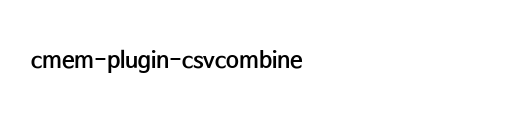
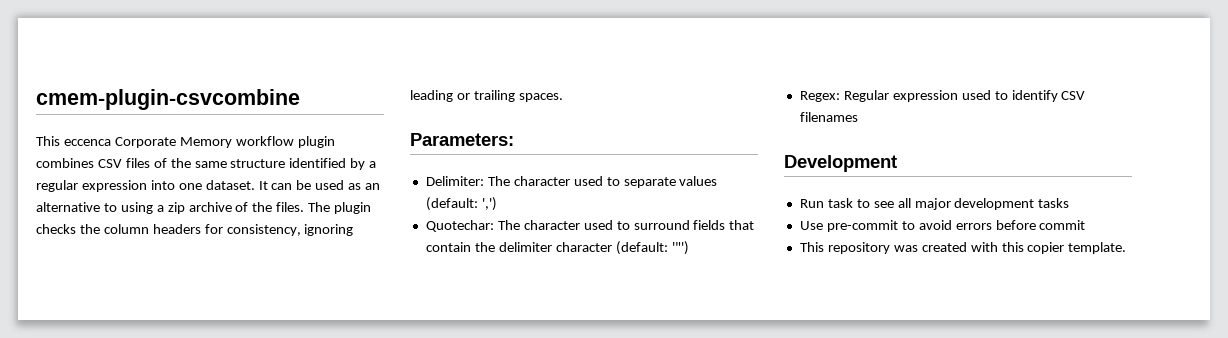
(303, 61) none -> [36,136,335,148] [36,158,377,170] [36,180,381,192] [36,202,372,214] [36,224,354,236] [410,90,563,102] [410,133,514,146] [425,176,718,188] [425,197,497,211] [425,220,755,232] [425,241,689,255] [799,90,1086,102] [799,112,858,122] [784,155,897,172] [799,198,1070,210] [799,220,1086,232] [799,242,1127,254] // This eccenca Corporate Memory workflow plugin combines CSV files of the same structure identified by a regular expression into one dataset. It can be used as an alternative to using a zip archive of the files. The plugin checks the column headers for consistency, ignoring leading or trailing spaces. // Parameters: // Delimiter: The character used to separate values (default: ',') // Quotechar: The character used to surround fields that contain the delimiter character (default: '"') // Regex: Regular expression used to identify CSV filenames // Development // Run task to see all major development tasks // Use pre-commit to avoid errors before commit // This repository was created with this copier template.

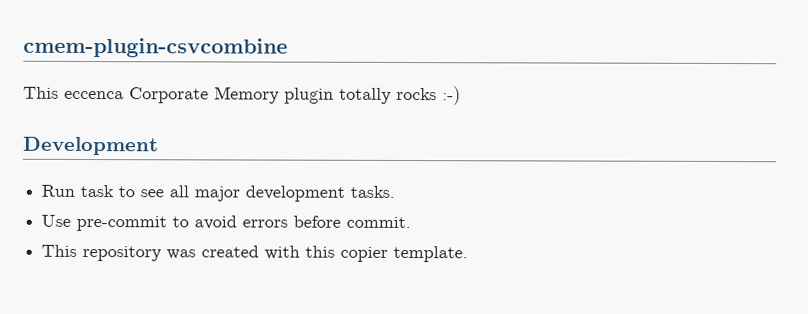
[235,136,335,148] [36,158,377,170] [36,180,381,192] [36,202,372,214] [36,224,354,236] [410,90,563,102] [410,133,514,146] [425,176,718,188] [425,197,497,211] [425,220,755,232] [425,241,689,255] [799,90,1086,102] [799,112,858,122] workflow plugin combines CSV files of the same structure identified by a regular expression into one dataset. It can be used as an alternative to using a zip archive of the files. The plugin checks the column headers for consistency, ignoring leading or trailing spaces. // Parameters: // Delimiter: The character used to separate values (default: ',') // Quotechar: The character used to surround fields that contain the delimiter character (default: '"') // Regex: Regular expression used to identify CSV filenames -> [284,86,461,106] plugin totally rocks :-)
[1038,198,1070,208] tasks -> [350,185,396,198] tasks.
[1039,220,1086,230] commit -> [346,216,412,229] commit.

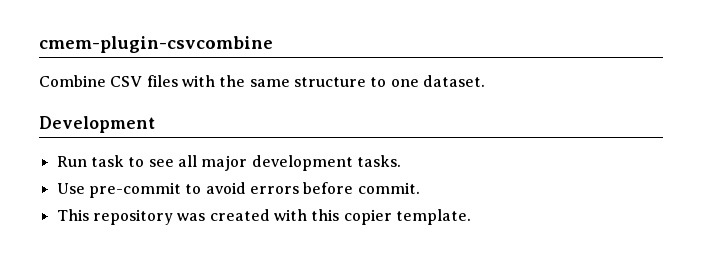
[23,86,461,106] This eccenca Corporate Memory plugin totally rocks :-) -> [39,75,485,87] Combine CSV files with the same structure to one dataset.

